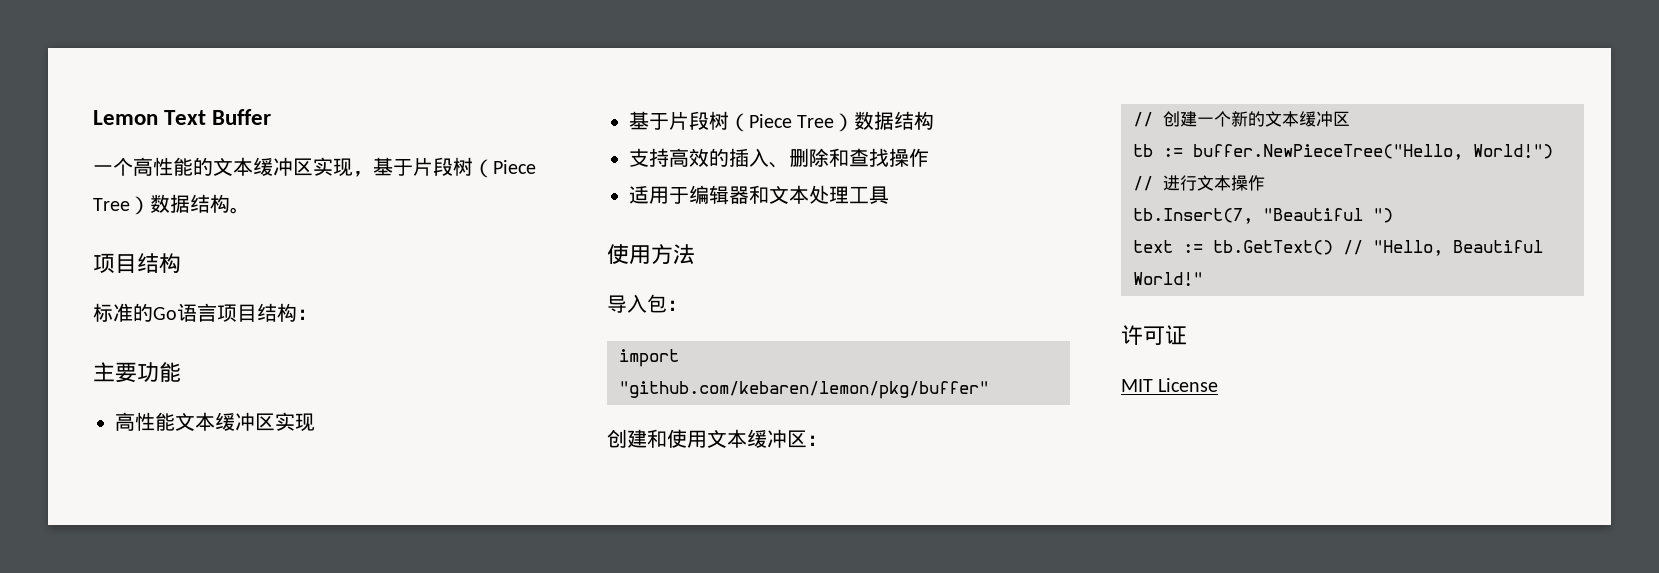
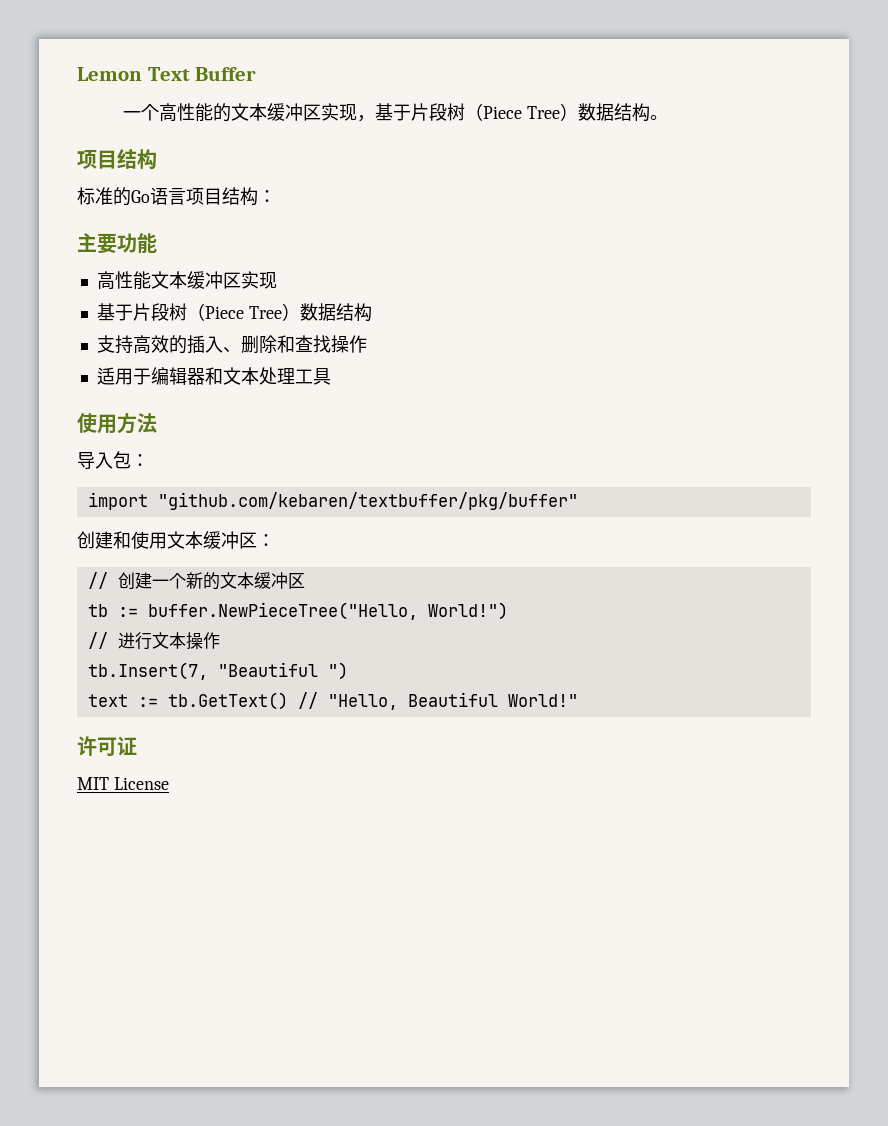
[619,381,989,399] "github.com/kebaren/lemon/pkg/buffer" -> [157,492,578,510] "github.com/kebaren/textbuffer/pkg/buffer"

